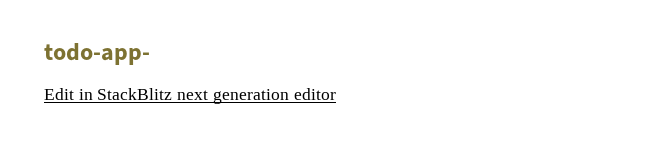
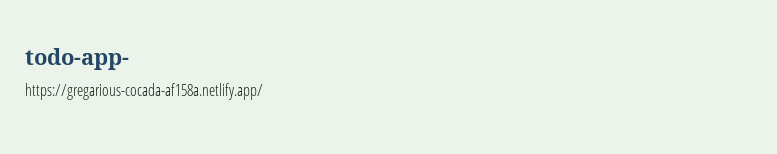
[44,88,336,104] Edit in StackBlitz next generation editor -> [25,83,263,100] https://gregarious-cocada-af158a.netlify.app/

